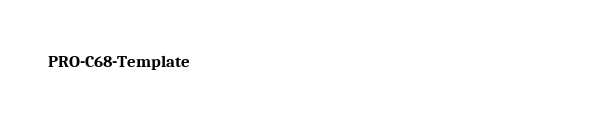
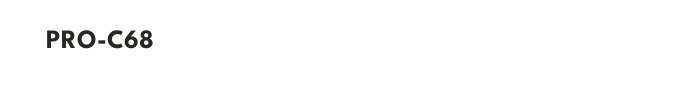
[48,55,190,70] PRO-C68-Template -> [46,30,154,49] PRO-C68

